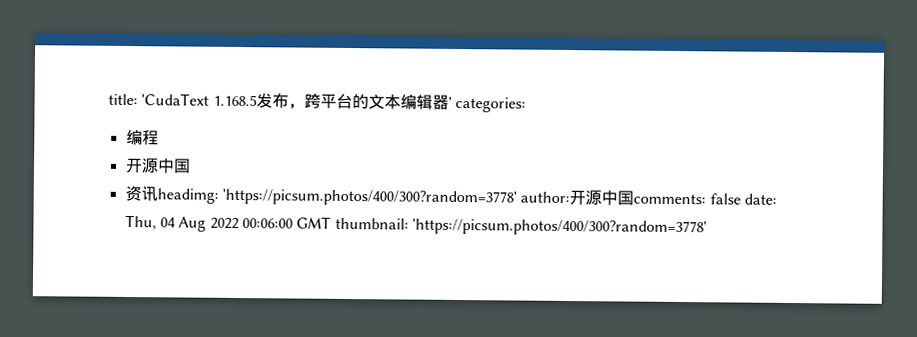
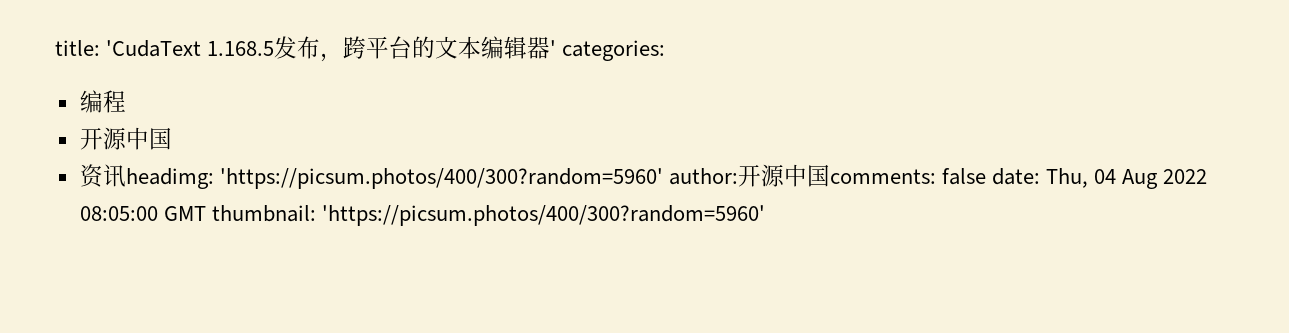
[221,188,517,207] 'https://picsum.photos/400/300?random=3778' -> [219,168,663,189] 'https://picsum.photos/400/300?random=5960'
[241,218,293,229] 00:06:00 -> [79,206,158,221] 08:05:00
[411,218,707,237] 'https://picsum.photos/400/300?random=3778' -> [321,205,765,226] 'https://picsum.photos/400/300?random=5960'

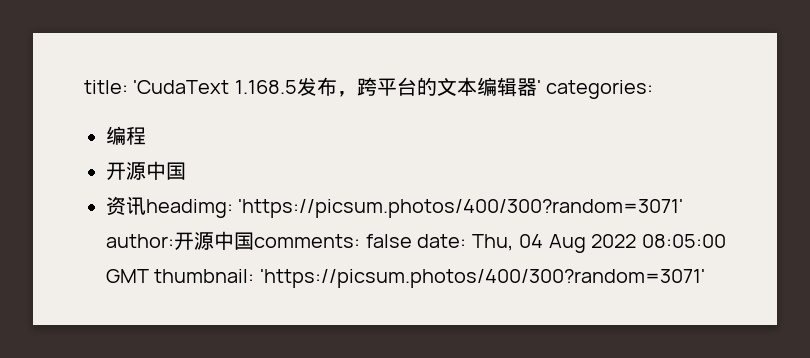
[219,168,663,189] 'https://picsum.photos/400/300?random=5960' -> [238,199,684,218] 'https://picsum.photos/400/300?random=3071'
[321,205,765,226] 'https://picsum.photos/400/300?random=5960' -> [259,269,705,288] 'https://picsum.photos/400/300?random=3071'

